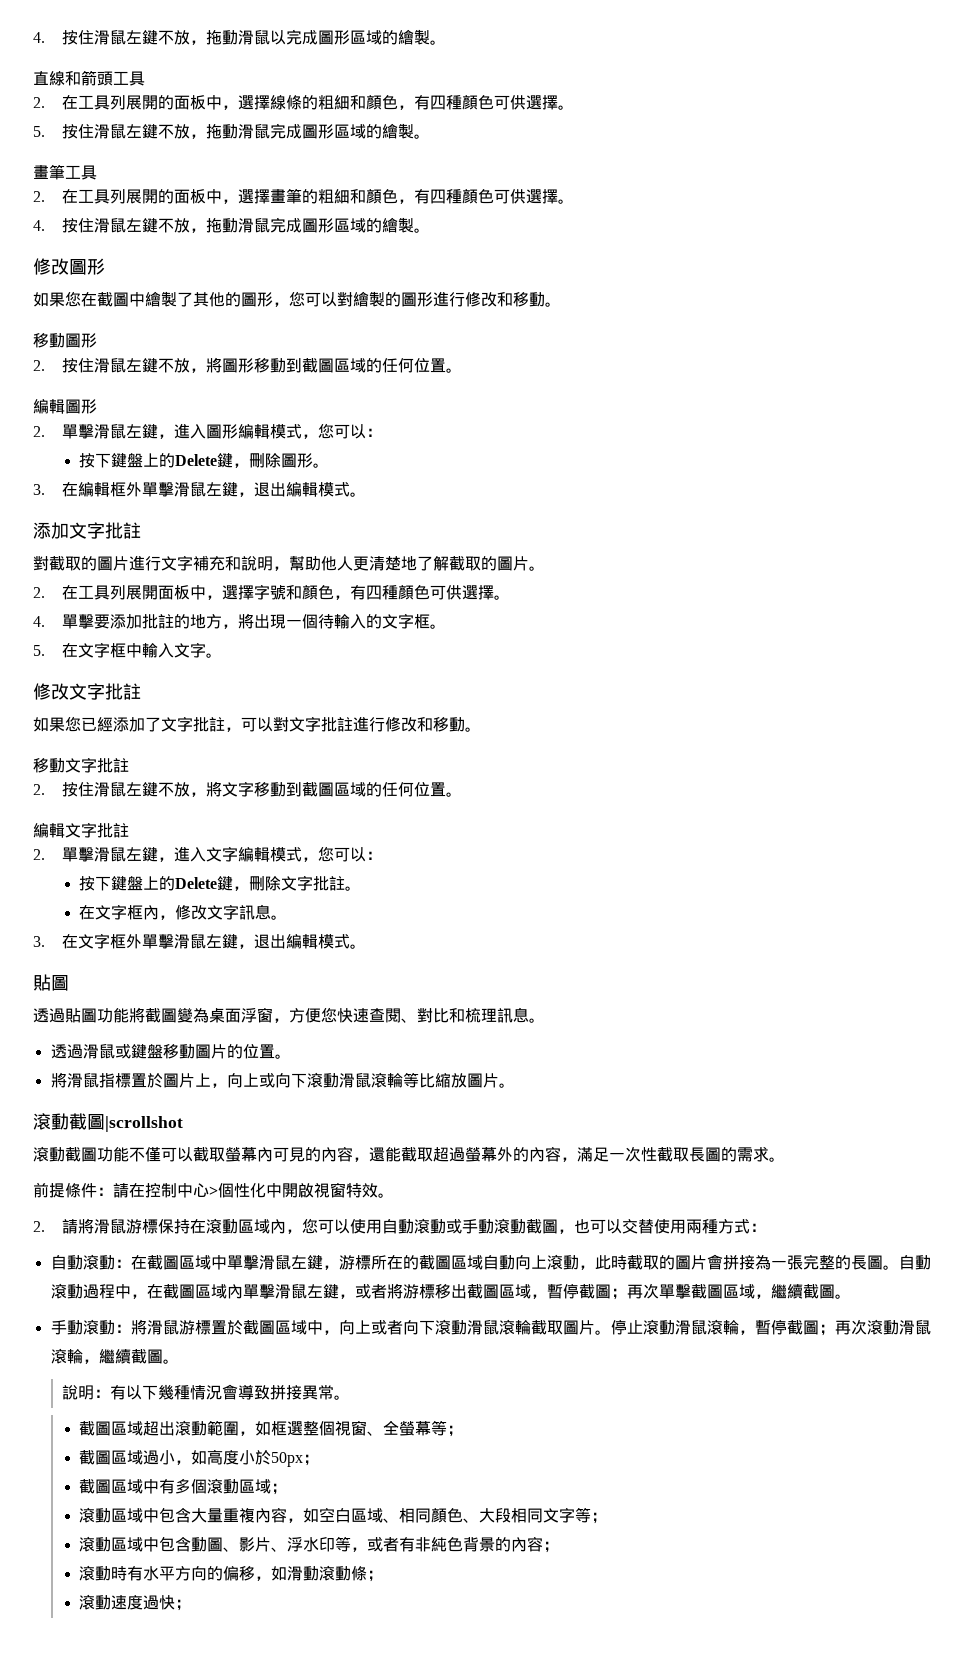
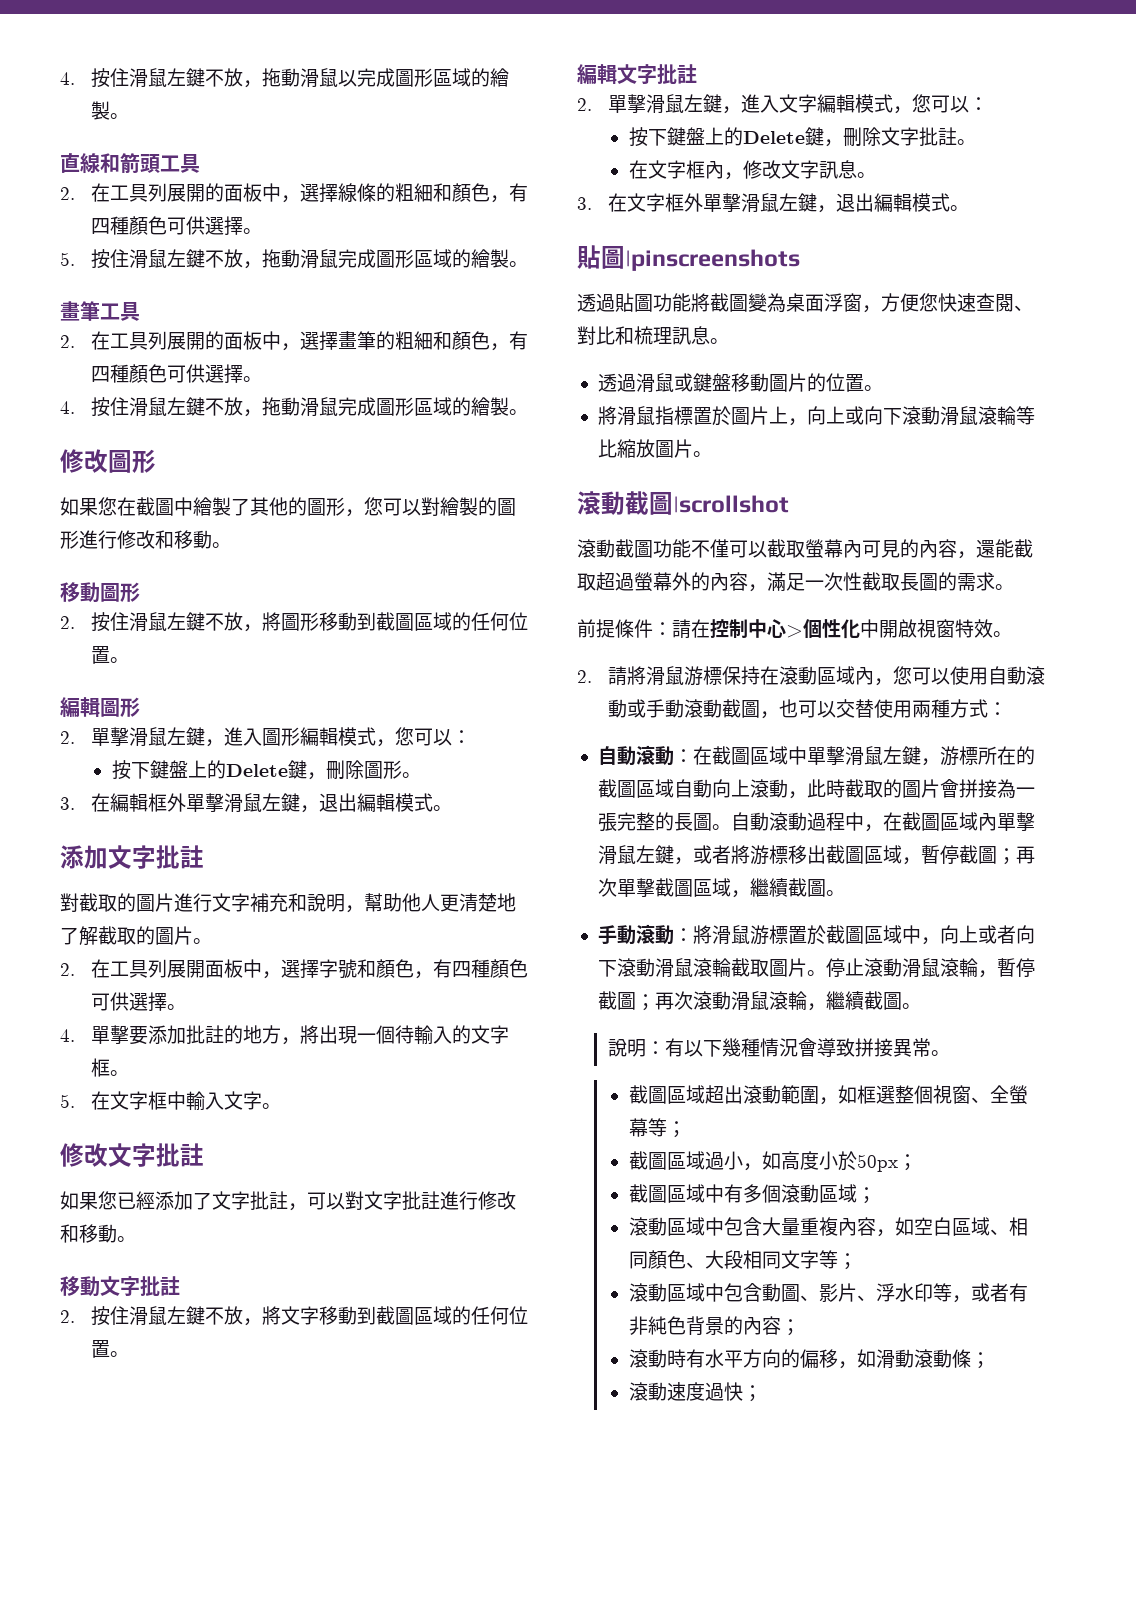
(69, 983) none -> [625,249,800,271] |pinscreenshots

